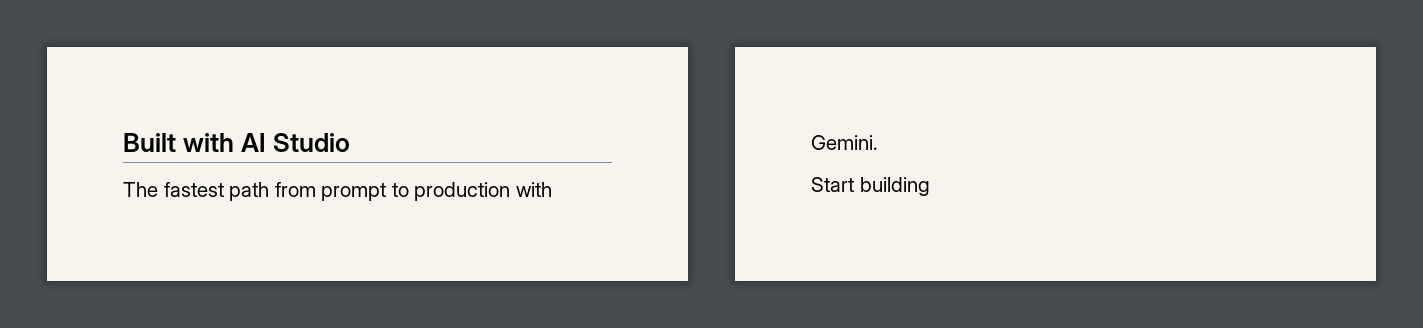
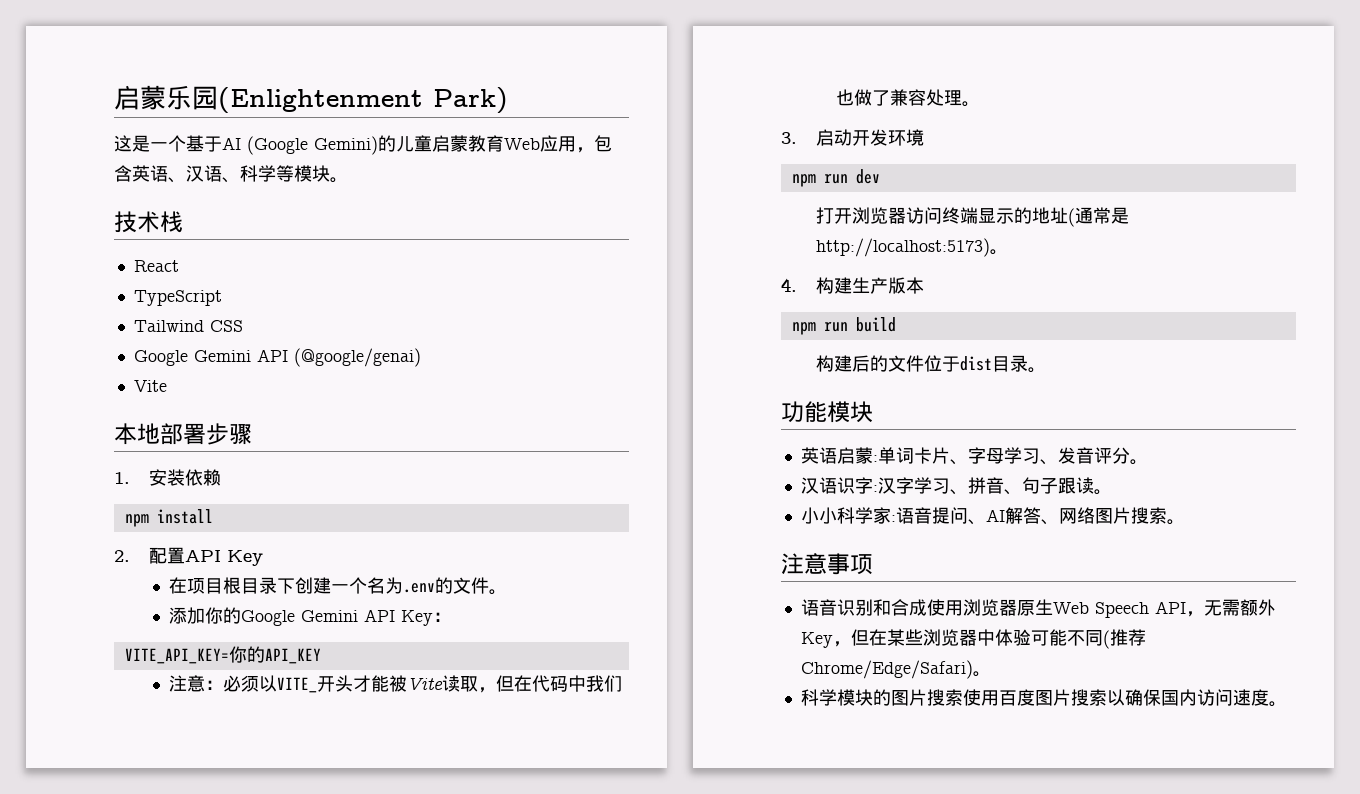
[123,133,351,152] [123,182,552,201] [811,135,878,150] [811,177,930,196] Built with AI Studio // The fastest path from prompt to production with Gemini. // Start building -> [114,85,508,114] [114,135,612,155] [114,165,348,183] [114,211,183,233] [133,260,179,272] [133,290,222,306] [133,320,243,332] [133,348,421,367] [133,380,167,392] [114,423,252,445] [114,469,222,486] [124,509,213,527] [114,547,264,566] [168,577,507,595] [168,607,451,626] [124,646,321,664] [168,675,622,693] [835,89,980,107] [781,129,925,146] [791,169,880,187] [816,207,1130,227] [816,238,1009,257] [781,277,925,294] [791,317,896,335] [816,355,1047,373] [781,401,873,423] [800,447,1148,465] [800,477,1112,495] [800,507,1185,525] [781,553,873,575] [800,599,1276,618] [800,629,1146,649] [800,660,991,679] [800,689,1287,707] 启蒙乐园(Enlightenment Park) // 这是一个基于AI (Google Gemini)的儿童启蒙教育Web应用，包含英语、汉语、科学等模块。 // 技术栈 // React // TypeScript // Tailwind CSS // Google Gemini API (@google/genai) // Vite // 本地部署步骤 // 1.安装依赖 // npm install // 2.配置API Key // 在项目根目录下创建一个名为.env的文件。 // 添加你的Google Gemini API Key： // VITE_API_KEY=你的API_KEY // 注意：必须以VITE_开头才能被Vite读取，但在代码中我们也做了兼容处理。 // 3.启动开发环境 // npm run dev // 打开浏览器访问终端显示的地址(通常是http://localhost:5173)。 // 4.构建生产版本 // npm run build // 构建后的文件位于dist目录。 // 功能模块 // 英语启蒙:单词卡片、字母学习、发音评分。 // 汉语识字:汉字学习、拼音、句子跟读。 // 小小科学家:语音提问、AI解答、网络图片搜索。 // 注意事项 // 语音识别和合成使用浏览器原生Web Speech API，无需额外Key，但在某些浏览器中体验可能不同(推荐Chrome/Edge/Safari)。 // 科学模块的图片搜索使用百度图片搜索以确保国内访问速度。

